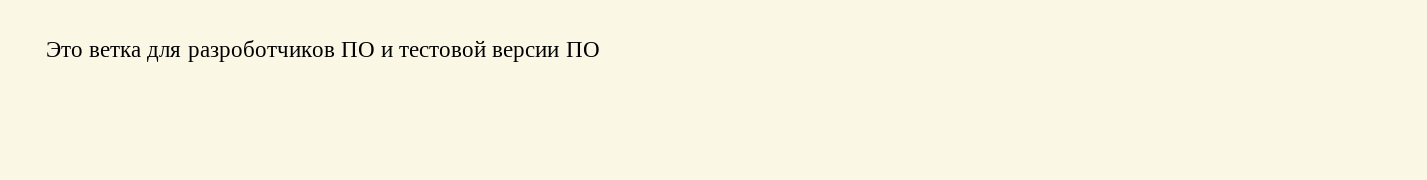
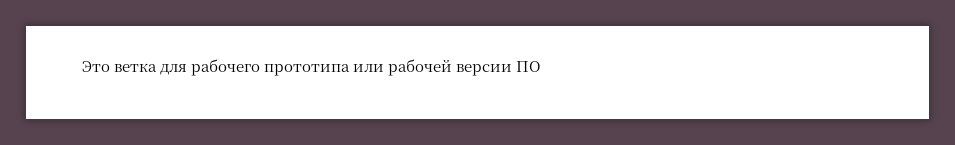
[187,40,487,62] разроботчиков ПО и тестовой -> [191,59,453,76] рабочего прототипа или рабочей

